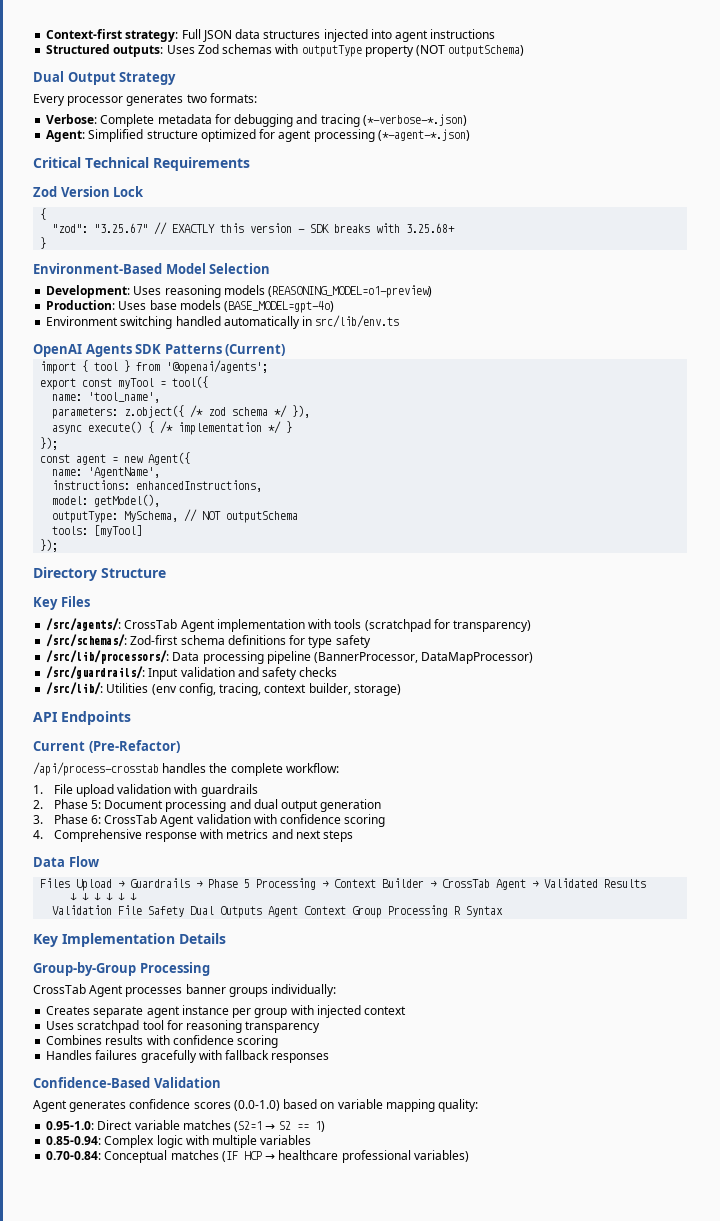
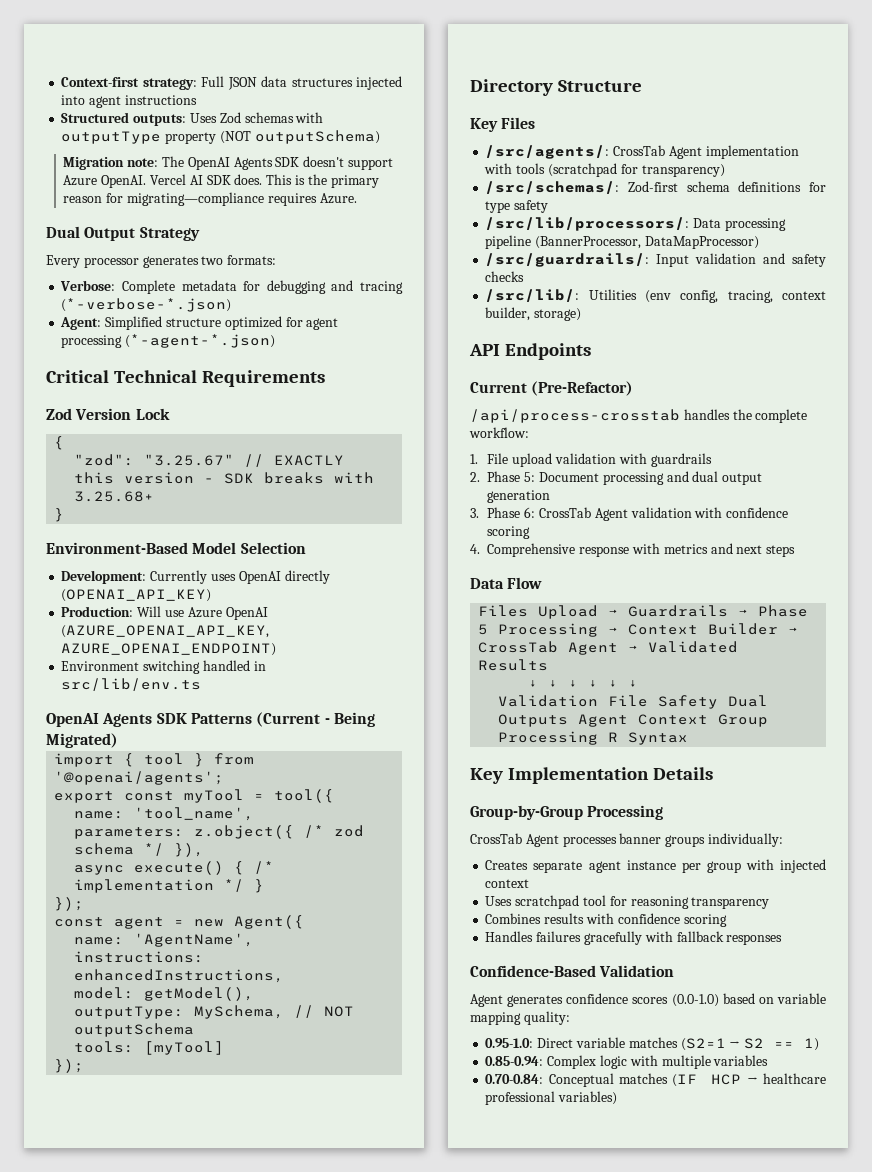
(525, 51) none -> [63,156,393,170] [63,174,379,188] [63,192,357,206] // Migration note: The OpenAI Agents SDK doesn't support Azure OpenAI. Vercel AI SDK does. This is the primary reason for migrating—compliance requires Azure.
[133,285,433,298] [46,300,335,313] Uses reasoning models (REASONING_MODEL=o1-preview) // Production: Uses base models (BASE_MODEL=gpt-4o) -> [150,570,330,584] [61,589,212,602] [61,606,268,620] [61,625,270,638] [61,643,277,656] Currently uses OpenAI directly (OPENAI_API_KEY) // Production: Will use Azure OpenAI (AZURE_OPENAI_API_KEY, AZURE_OPENAI_ENDPOINT)
[223,316,300,329] automatically -> (250, 665) none
[225,344,286,356] (Current) -> [256,712,375,727] [46,733,118,748] (Current - Being Migrated)

